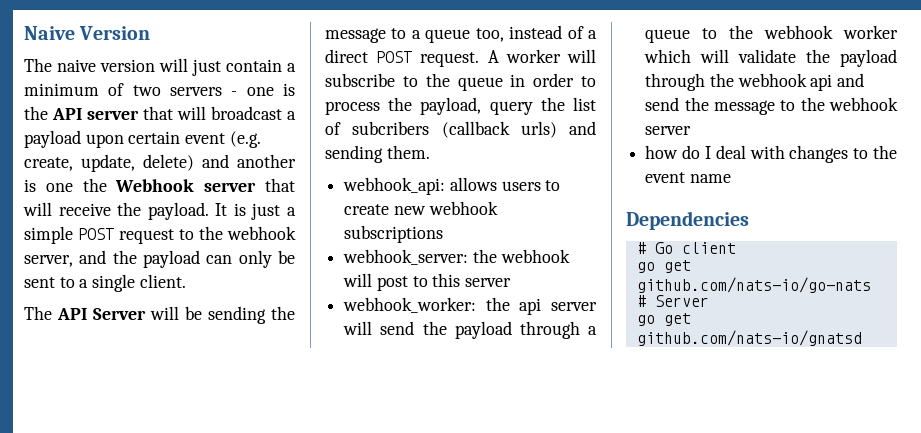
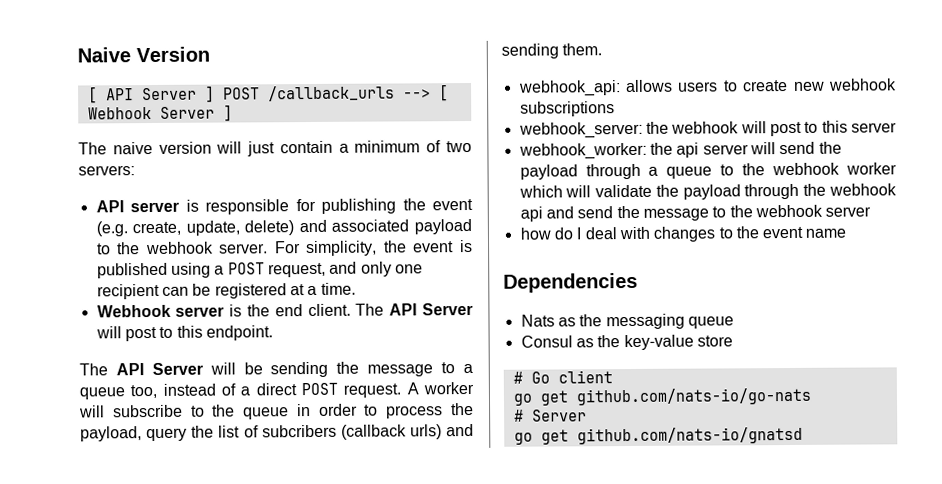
(151, 33) none -> [87,84,449,104] [87,104,233,122] // [ API Server ] POST /callback_urls --> [ Webhook Server ]
[170,83,295,96] [24,106,296,120] [24,130,181,148] servers - one is the API server that will broadcast a payload upon certain -> [78,165,135,176] [95,198,426,215] servers: // API server is responsible for publishing the
[237,154,296,168] [24,178,295,192] [23,202,296,220] [24,226,296,244] [24,250,295,268] [24,274,186,292] another is one the Webhook server that will receive the payload. It is just a simple POST request to the webhook server, and the payload can only be sent to a single client. -> [331,218,472,235] [96,239,474,257] [96,261,423,279] [96,282,356,300] [96,302,474,318] [95,325,273,342] associated payload to the webhook server. For simplicity, the event is published using a POST request, and only one recipient can be registered at a time. // Webhook server is the end client. The API Server will post to this endpoint.
(749, 220) none -> [520,313,734,330] [520,334,733,351] // Nats as the messaging queue // Consul as the key-value store

